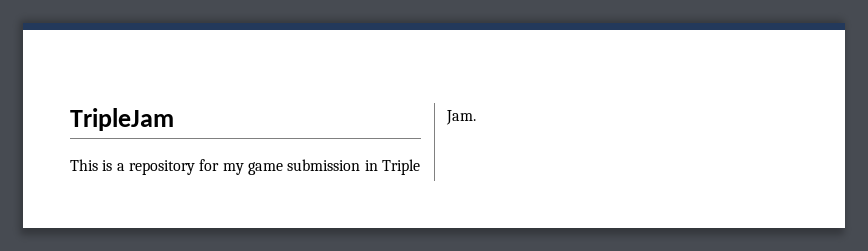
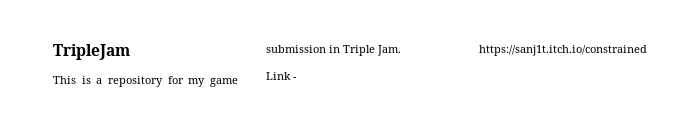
(476, 117) none -> [266,72,297,80] [479,45,647,56] // Link - https://sanj1t.itch.io/constrained

